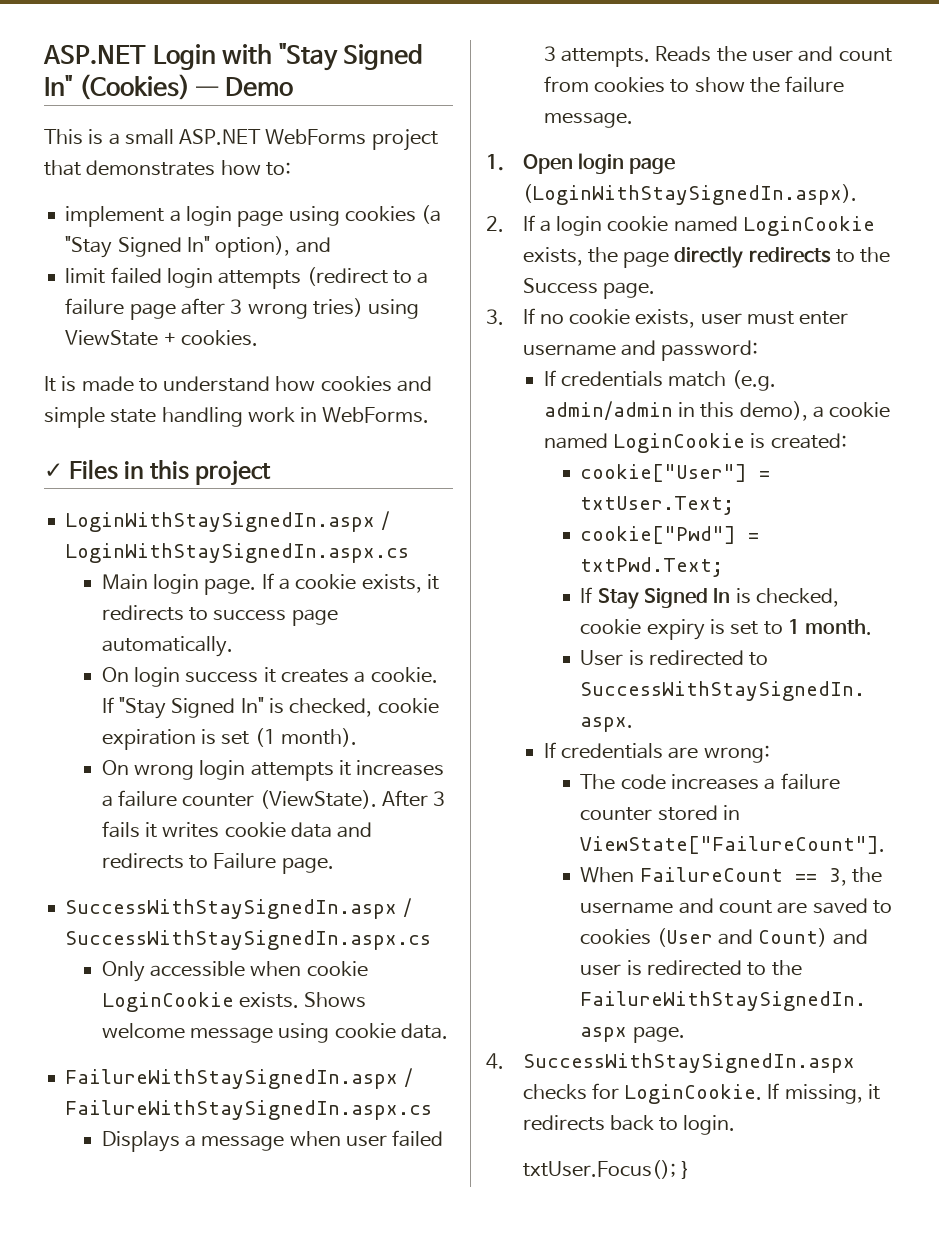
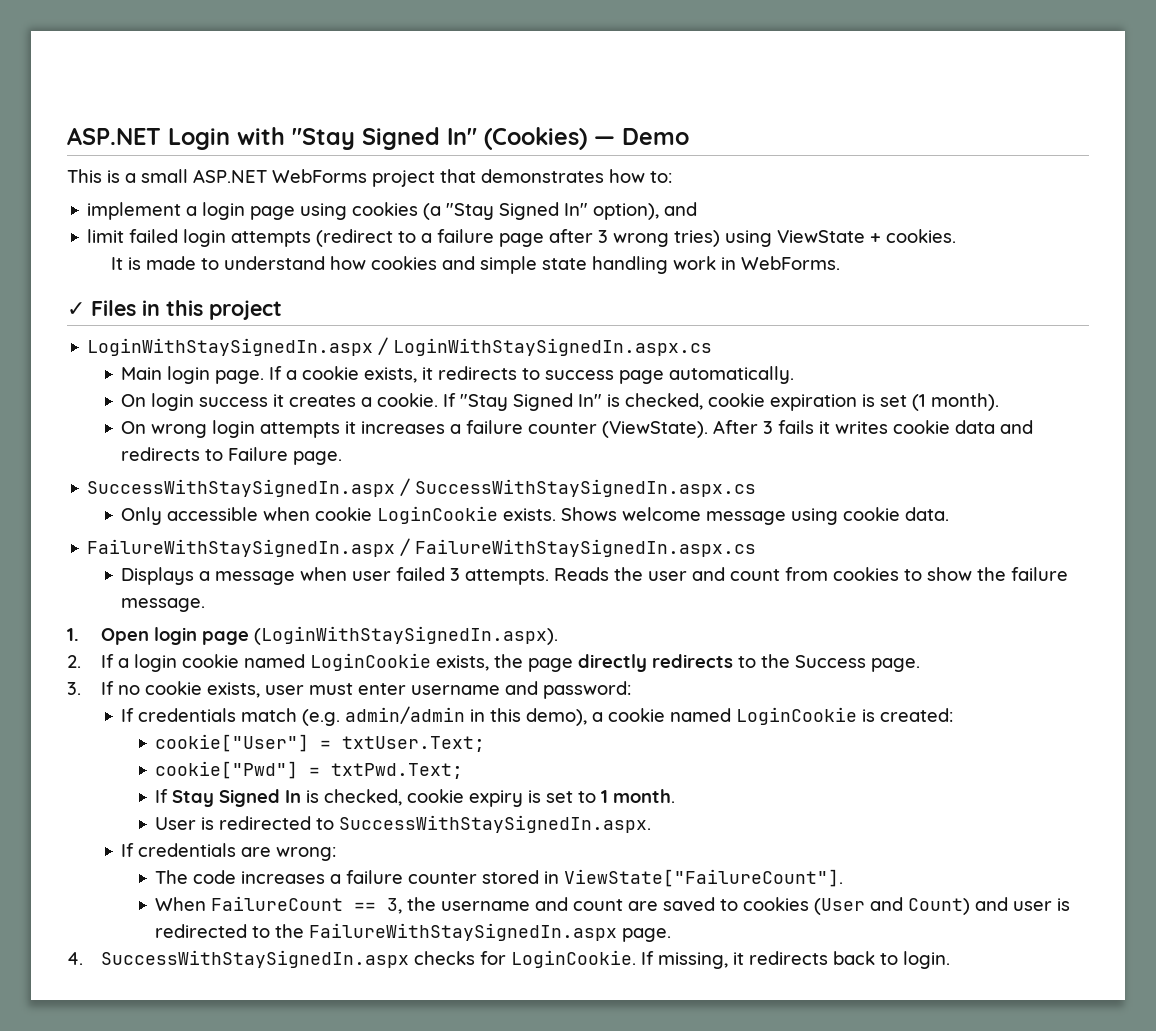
[522,1160,690,1179] // txtUser.Focus(); } -> (951, 960) none

